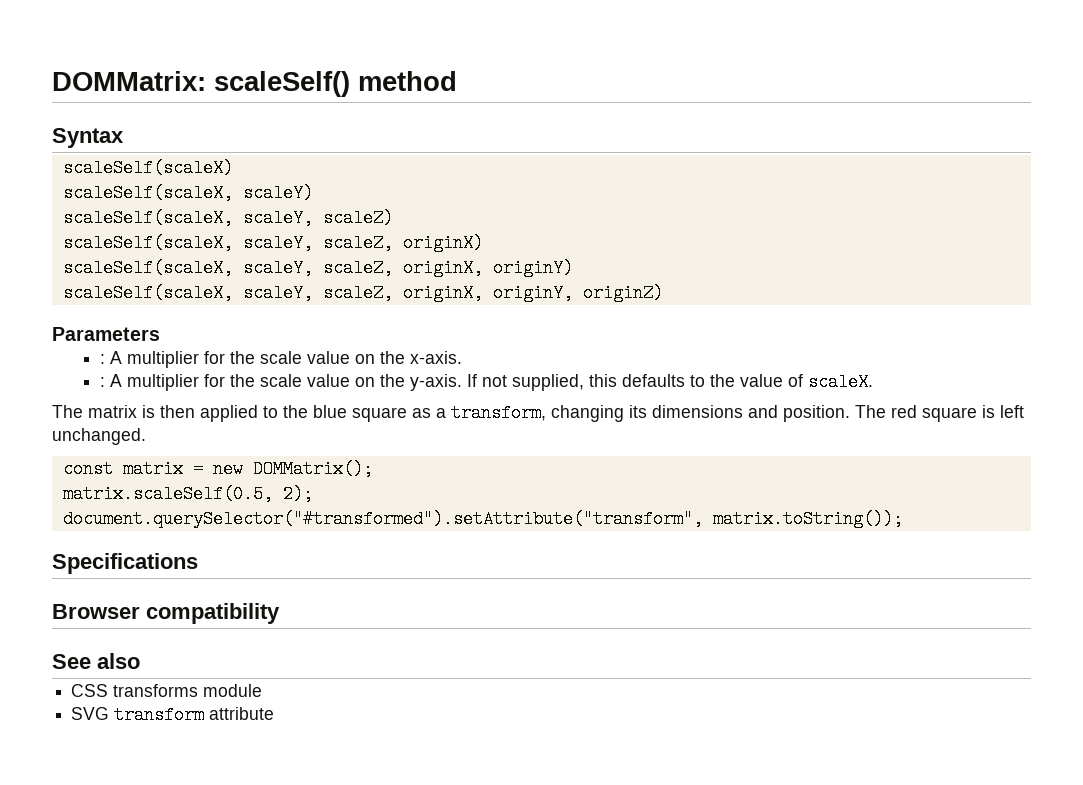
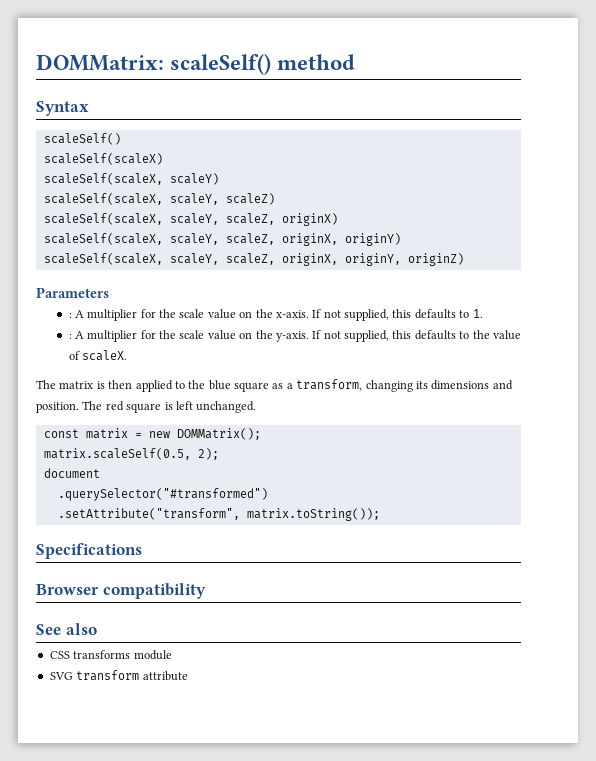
(124, 138) none -> [43,133,121,145] // scaleSelf()
(462, 357) none -> [312,309,483,321] If not supplied, this defaults to 1.
[62,510,703,528] document.querySelector("#transformed").setAttribute("transform", -> [43,468,100,478] [57,488,268,501] [57,508,240,520] document // .querySelector("#transformed") // .setAttribute("transform",

